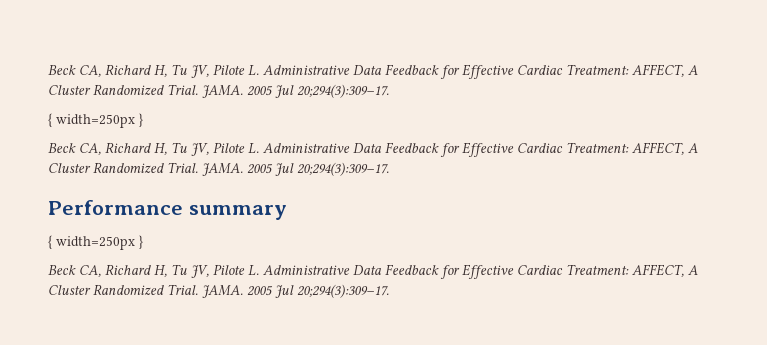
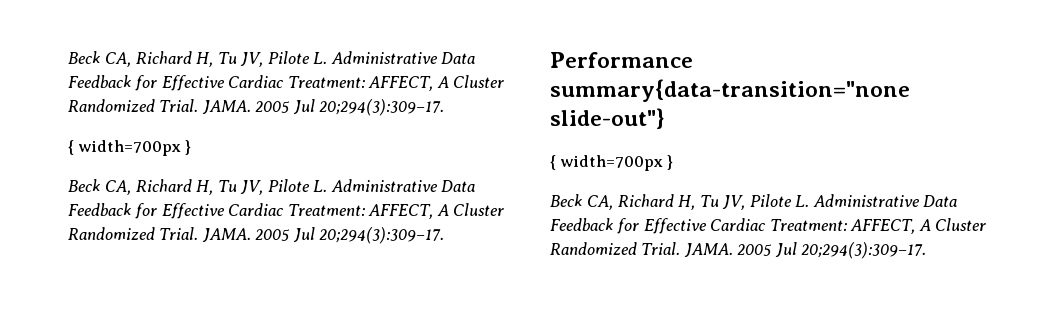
[56,114,135,128] width=250px -> [78,140,182,156] width=700px
[188,205,287,220] [48,235,135,250] summary // { width=250px -> [550,79,910,102] [550,108,665,129] [550,155,664,171] summary{data-transition="none slide-out"} // { width=700px

